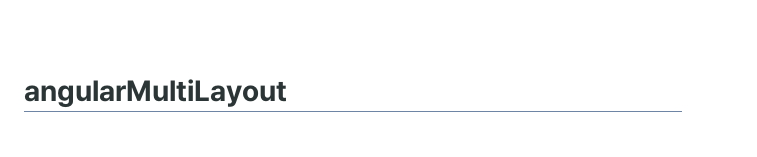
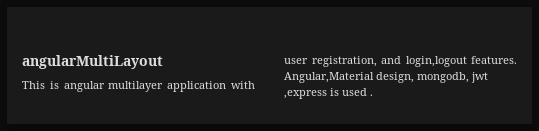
(287, 93) none -> [22,81,255,92] [284,56,517,67] [284,72,488,83] [284,88,373,99] // This is angular multilayer application with user registration, and login,logout features. Angular,Material design, mongodb, jwt ,express is used .

